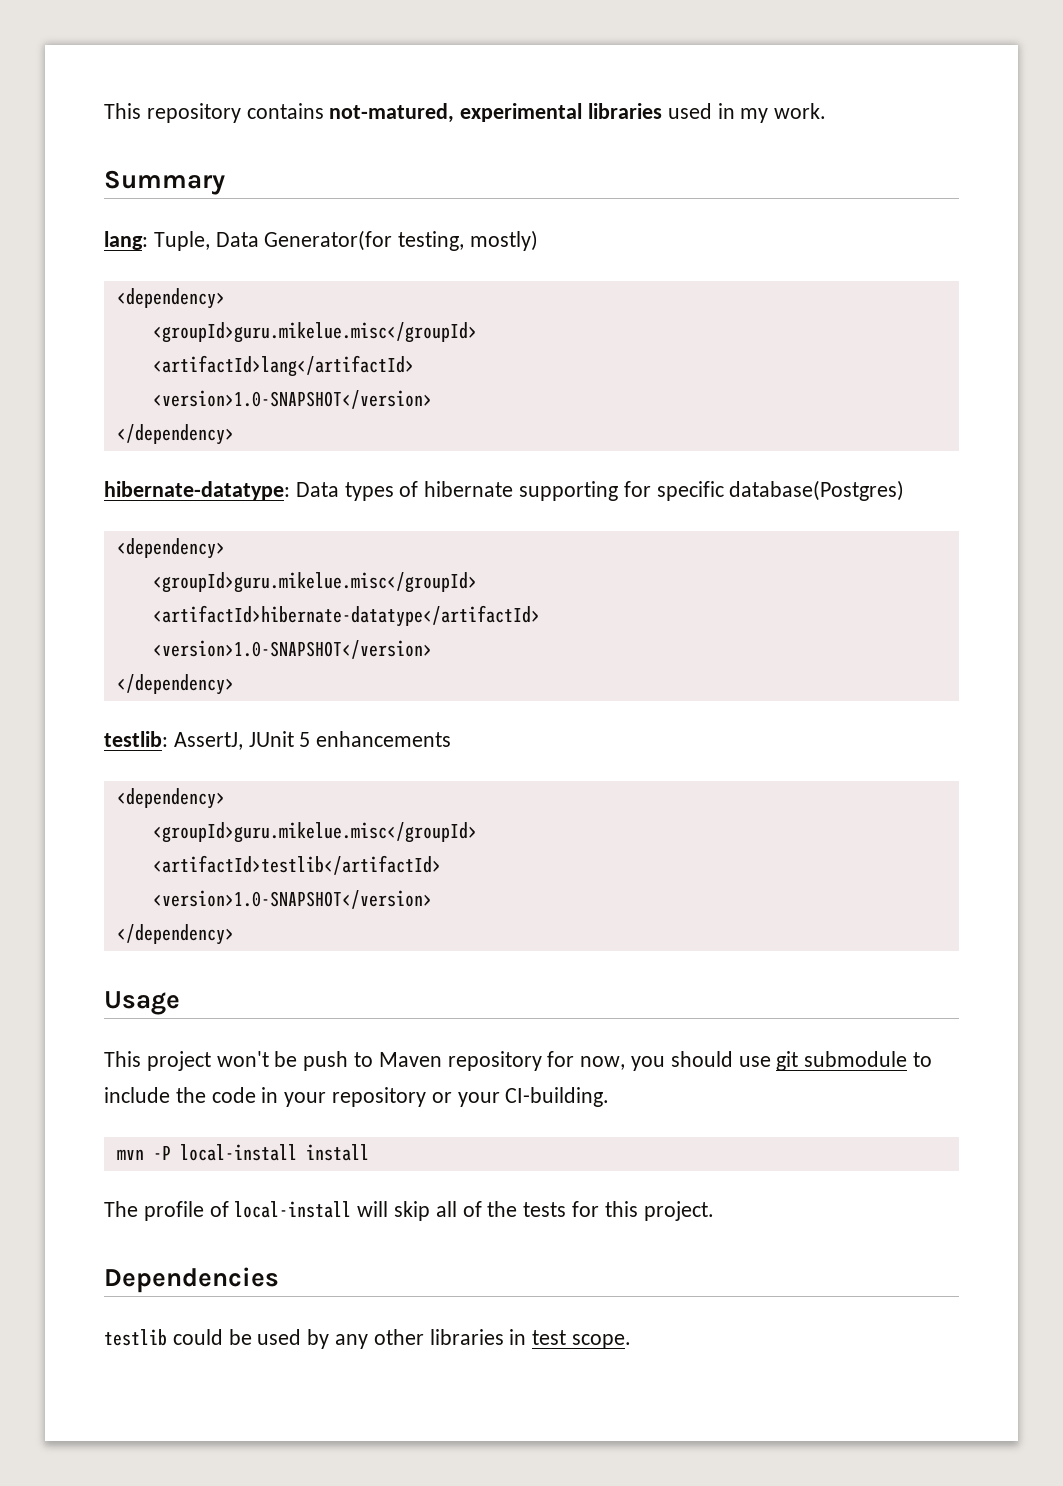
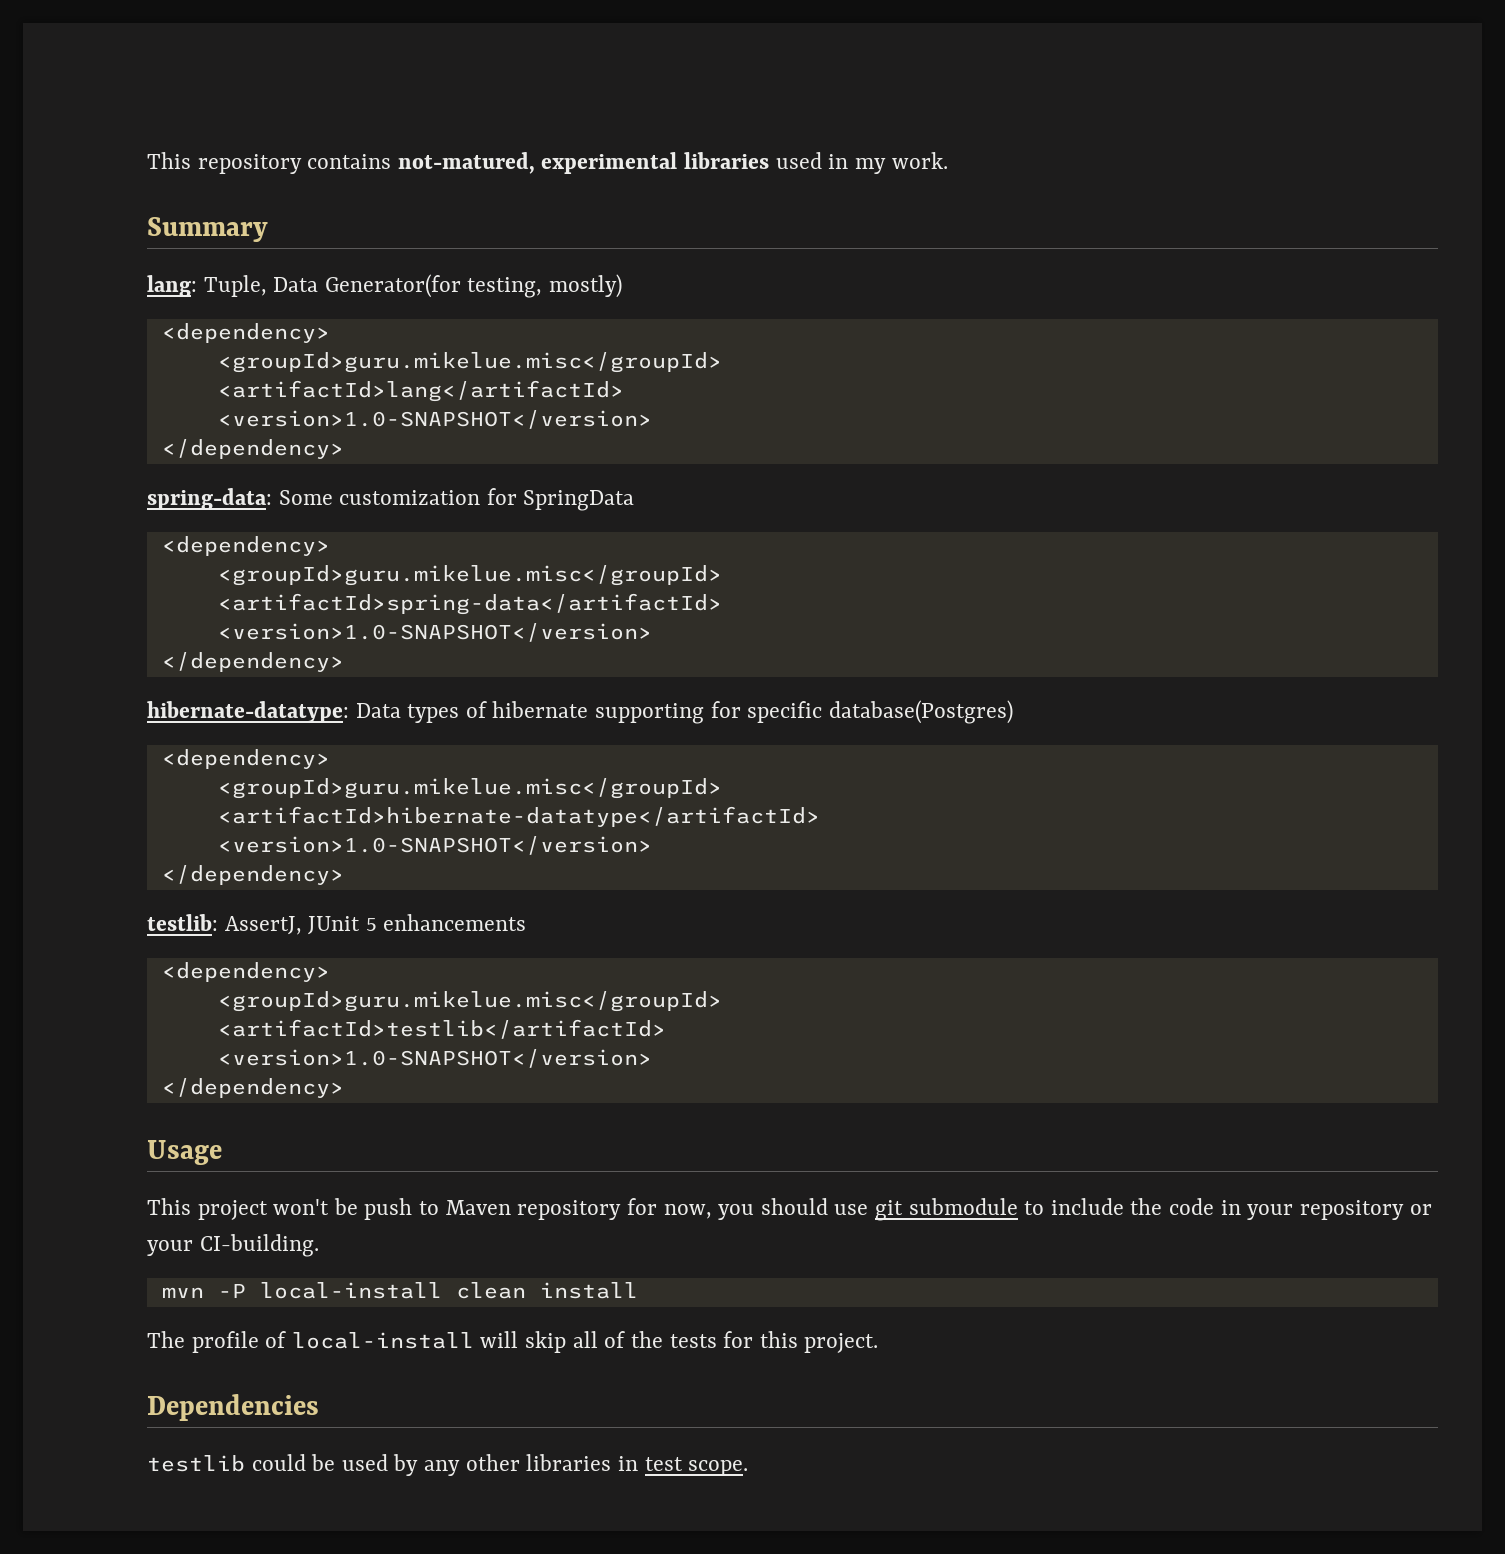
(234, 434) none -> [147,488,635,511] [161,536,330,556] [217,565,722,586] [217,593,722,615] [217,623,652,642] [161,652,344,672] // spring-data: Some customization for SpringData // <dependency> // <groupId>guru.mikelue.misc</groupId> // <artifactId>spring-data</artifactId> // <version>1.0-SNAPSHOT</version> // </dependency>
(297, 1152) none -> [455,1282,526,1299] clean

